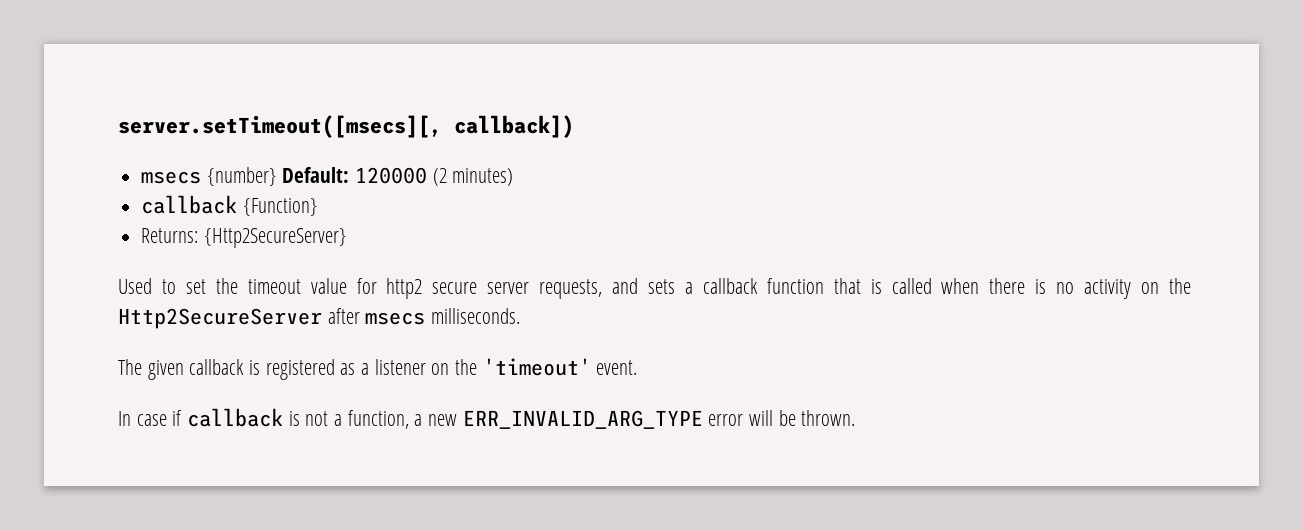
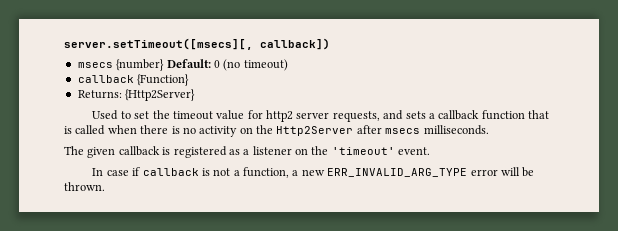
[355,167,514,186] 120000 (2 minutes) -> [213,59,288,71] 0 (no timeout)
[203,228,347,248] {Http2SecureServer} -> [125,89,196,101] {Http2Server}
[432,282,478,294] secure -> (294, 116) none
[118,308,322,329] Http2SecureServer -> [276,126,354,136] Http2Server

